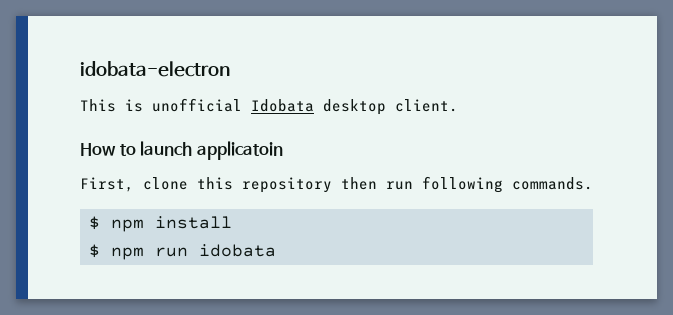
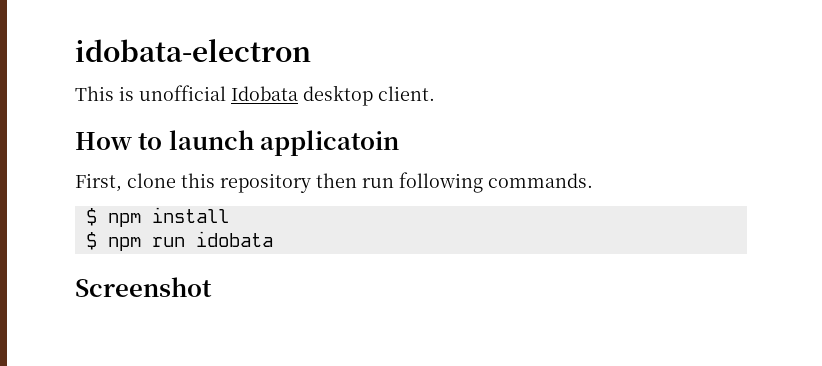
(276, 250) none -> [75,277,212,297] // Screenshot

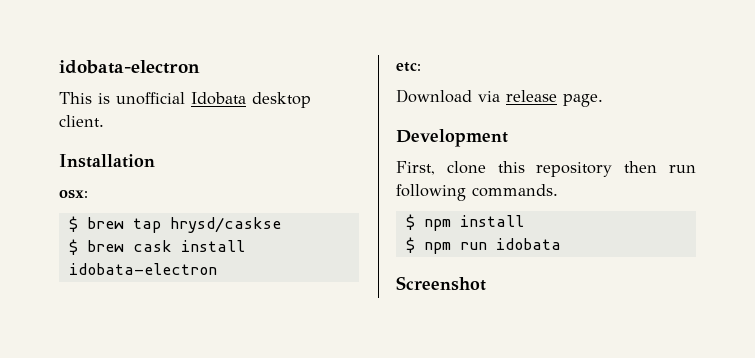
[75,130,400,156] How to launch applicatoin -> [59,154,155,168] [59,190,88,199] [68,216,281,233] [68,239,245,255] [68,263,217,275] [396,62,421,72] [396,89,603,107] [396,129,508,147] Installation // osx: // $ brew tap hrysd/caskse // $ brew cask install idobata-electron // etc: // Download via release page. // Development

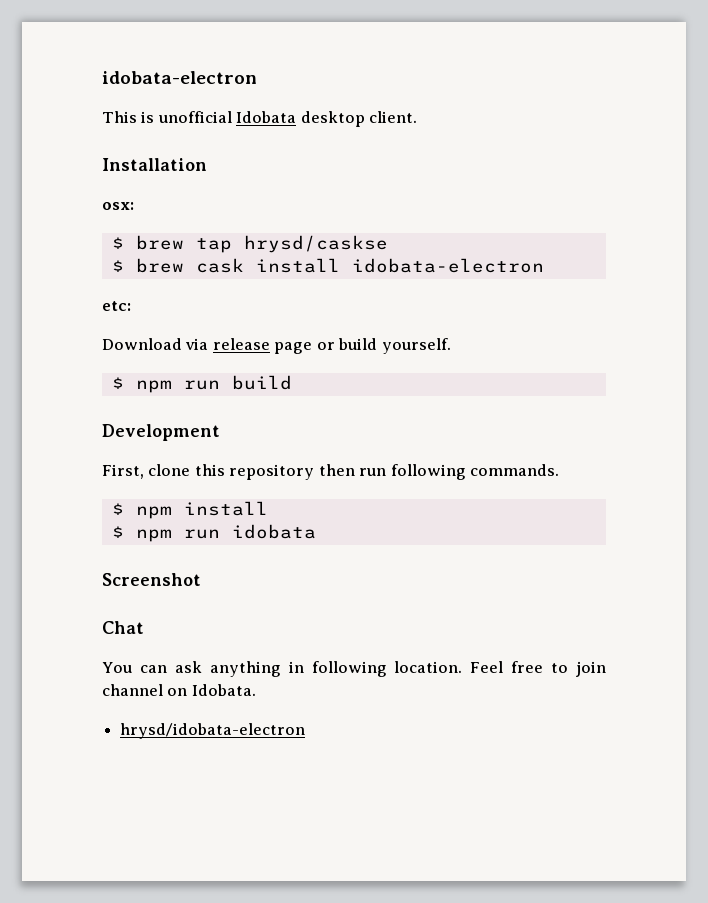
[563,94,603,107] page. -> [274,338,451,354] [111,375,292,393] page or build yourself. // $ npm run build
(486, 283) none -> [102,621,144,634] [102,661,607,677] [102,684,256,696] [120,723,306,739] // Chat // You can ask anything in following location. Feel free to join channel on Idobata. // hrysd/idobata-electron

